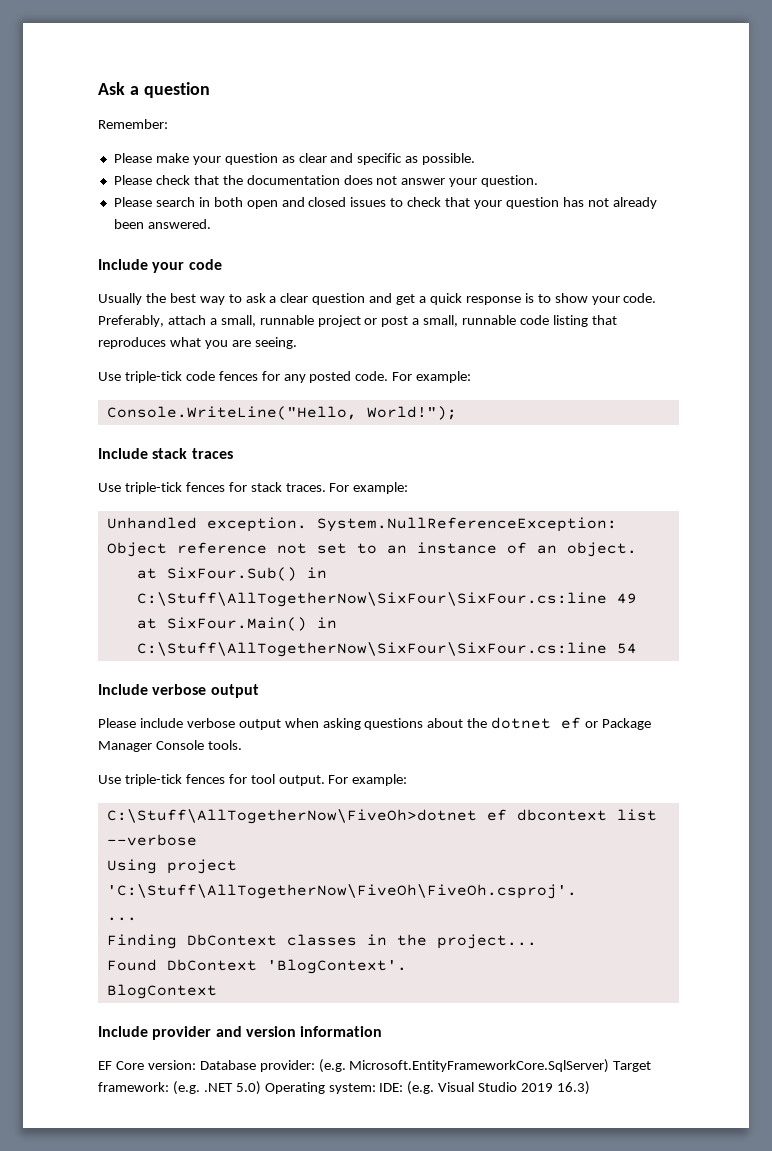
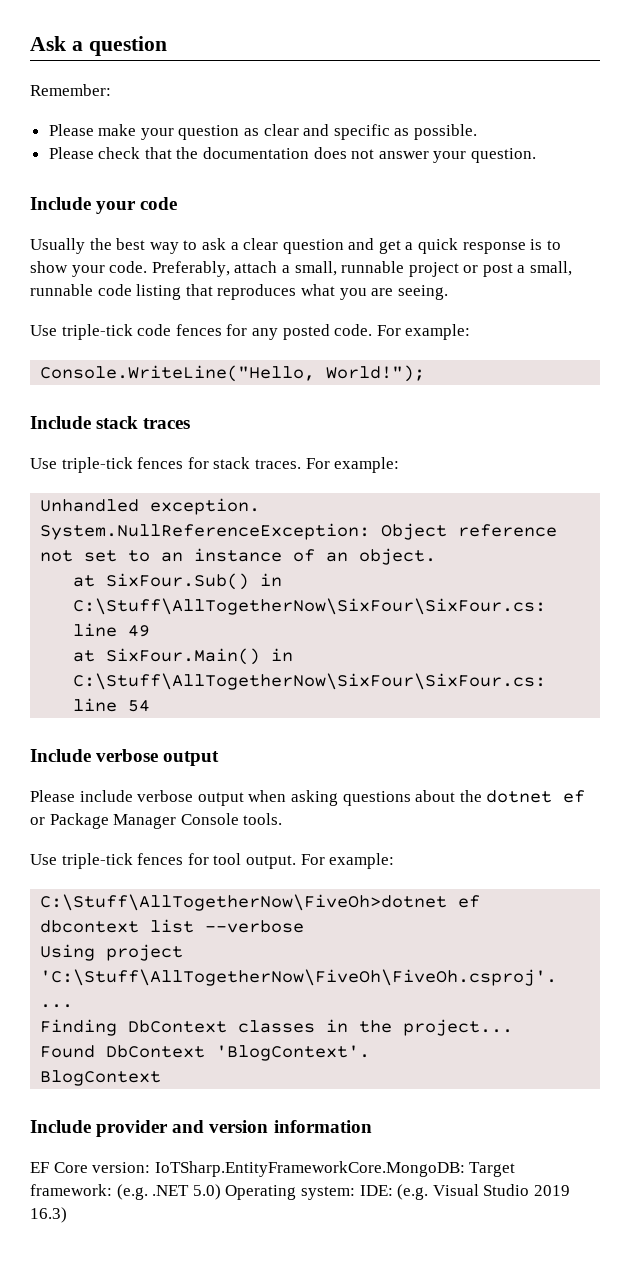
[113,197,657,209] [113,219,211,229] // Please search in both open and closed issues to check that your question has not already been answered. -> (537, 155) none
[199,1059,610,1073] Database provider: (e.g. Microsoft.EntityFrameworkCore.SqlServer) -> [154,1161,465,1177] IoTSharp.EntityFrameworkCore.MongoDB:

